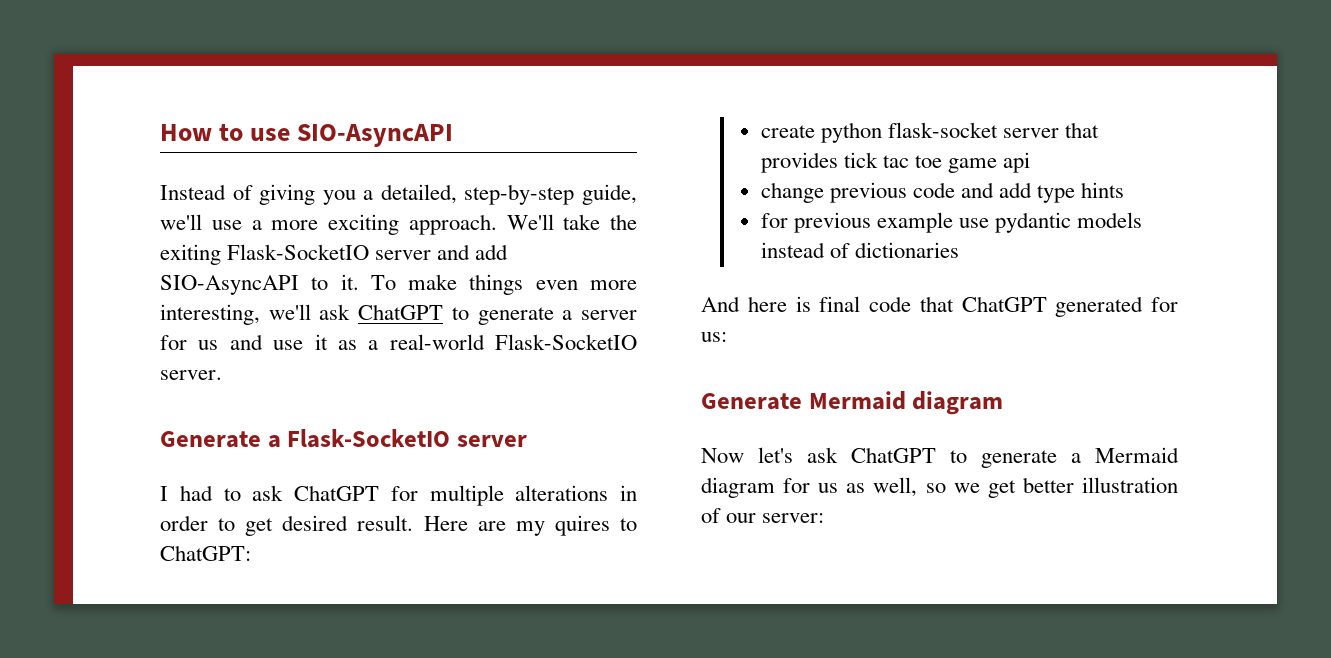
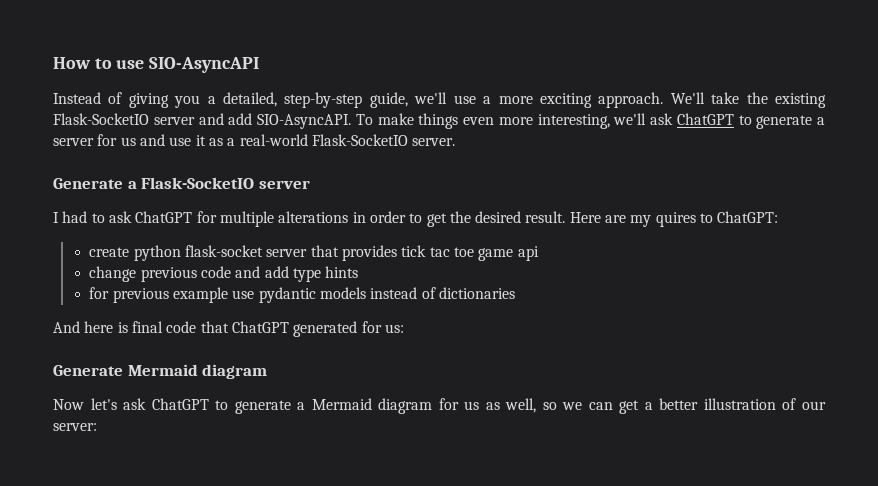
[160,244,221,265] exiting -> [775,93,826,108] existing
[160,274,359,295] SIO-AsyncAPI to it. -> [257,114,351,129] SIO-AsyncAPI.
(274, 527) none -> [449,211,471,223] the
[987,480,1016,498] get -> [588,400,653,414] can get a

